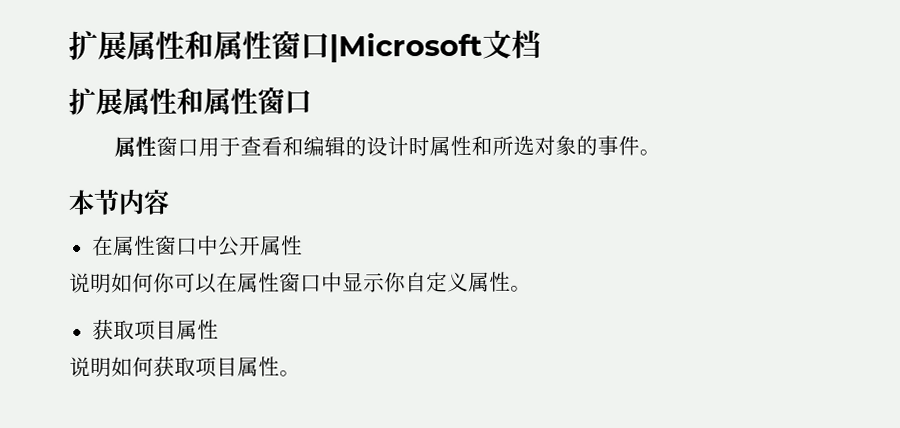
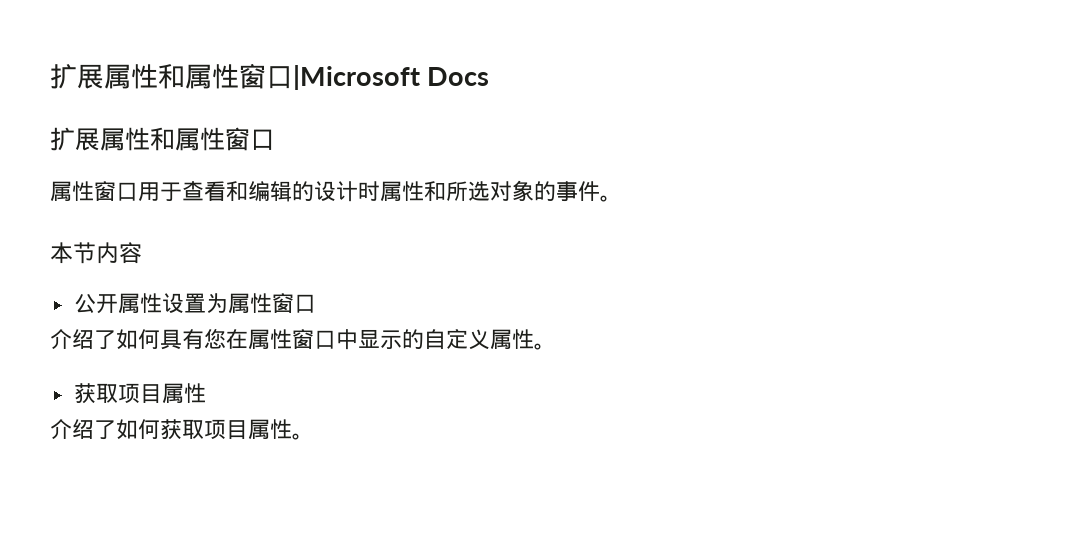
[482,29,541,59] 文档 -> [427,67,490,86] Docs
[91,235,303,257] [69,272,217,294] 在属性窗口中公开属性 // 说明如何你可以 -> [73,293,316,314] [50,328,226,350] 公开属性设置为属性窗口 // 介绍了如何具有您
[384,272,406,293] 你 -> [402,329,424,349] 的
[69,356,112,377] 说明 -> [50,419,116,440] 介绍了

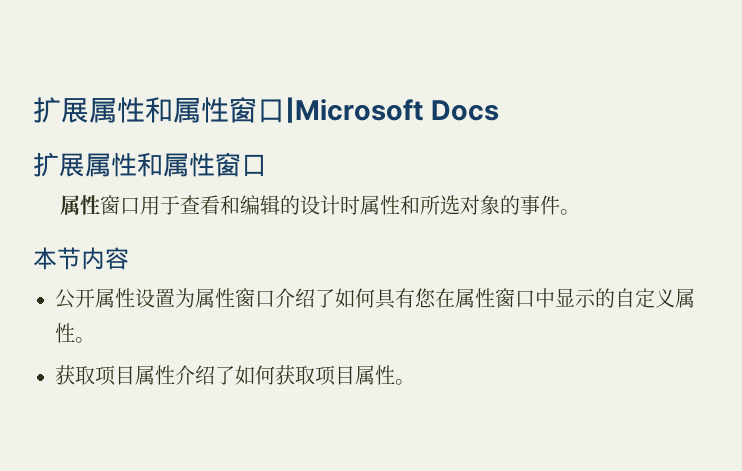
(316, 303) // -> (275, 299) none
(206, 393) // -> (175, 375) none

